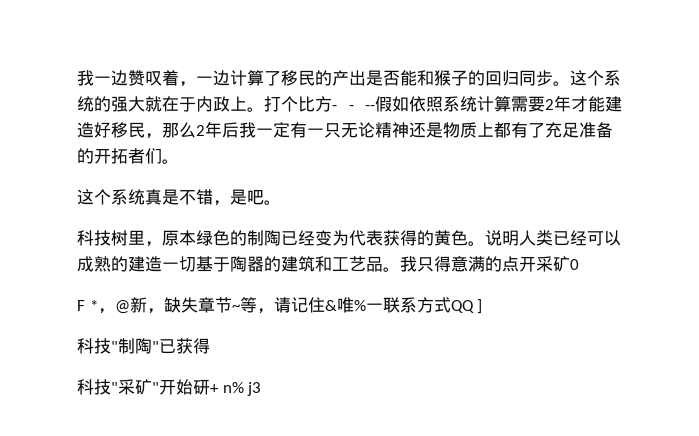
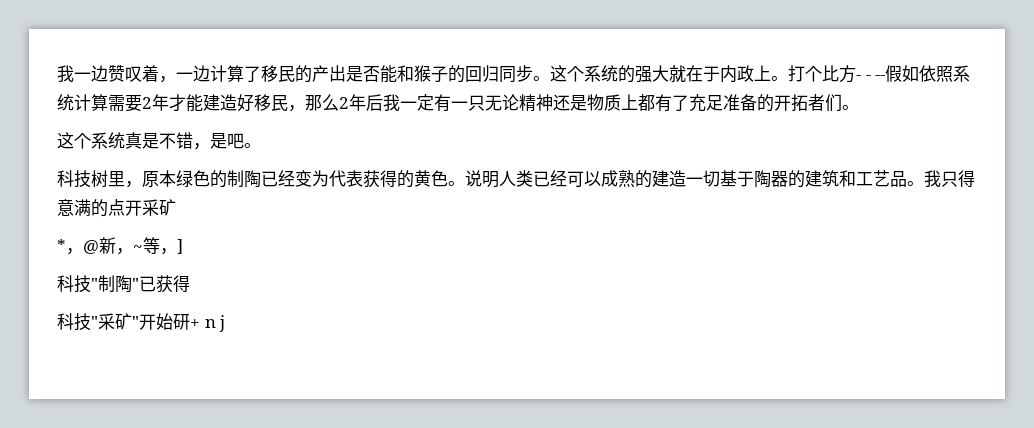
[570,259,579,270] [77,300,85,311] 0 // F -> (176, 207) //
[163,297,474,314] 缺失章节~等，请记住&唯%一联系方式QQ -> [133,237,177,255] ~等，
[222,382,262,396] n% j3 -> [204,315,226,332] n j

